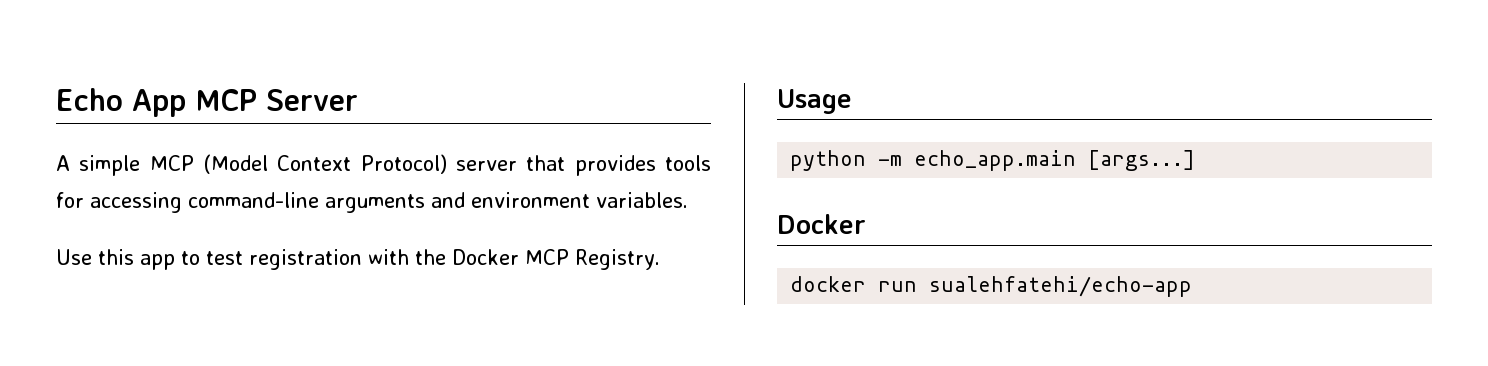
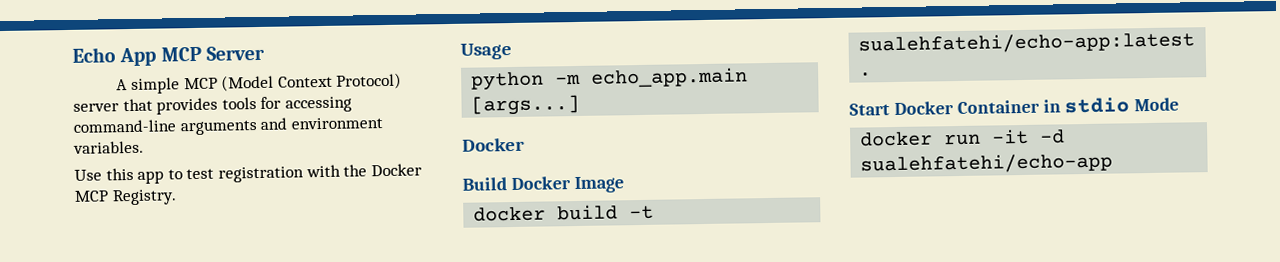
(866, 224) none -> [462,176,624,194] [473,204,655,222] [858,31,1196,55] [859,72,873,77] [849,97,1180,116] // Build Docker Image // docker build -t sualehfatehi/echo-app:latest . // Start Docker Container in stdio Mode
(918, 286) none -> [992,128,1066,145] -it -d

